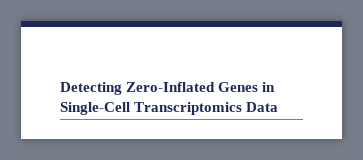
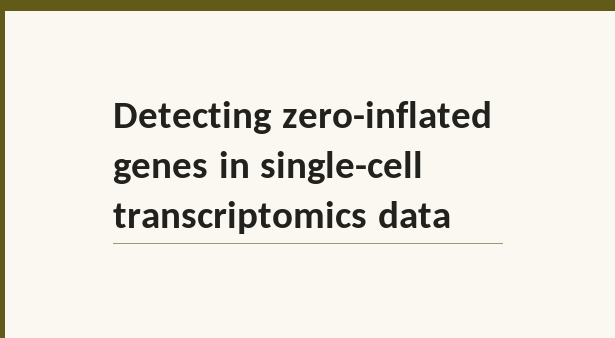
[126,82,276,92] [60,102,279,115] Zero-Inflated Genes in Single-Cell Transcriptomics Data -> [281,101,492,128] [113,151,424,184] [113,201,451,234] zero-inflated genes in single-cell transcriptomics data

